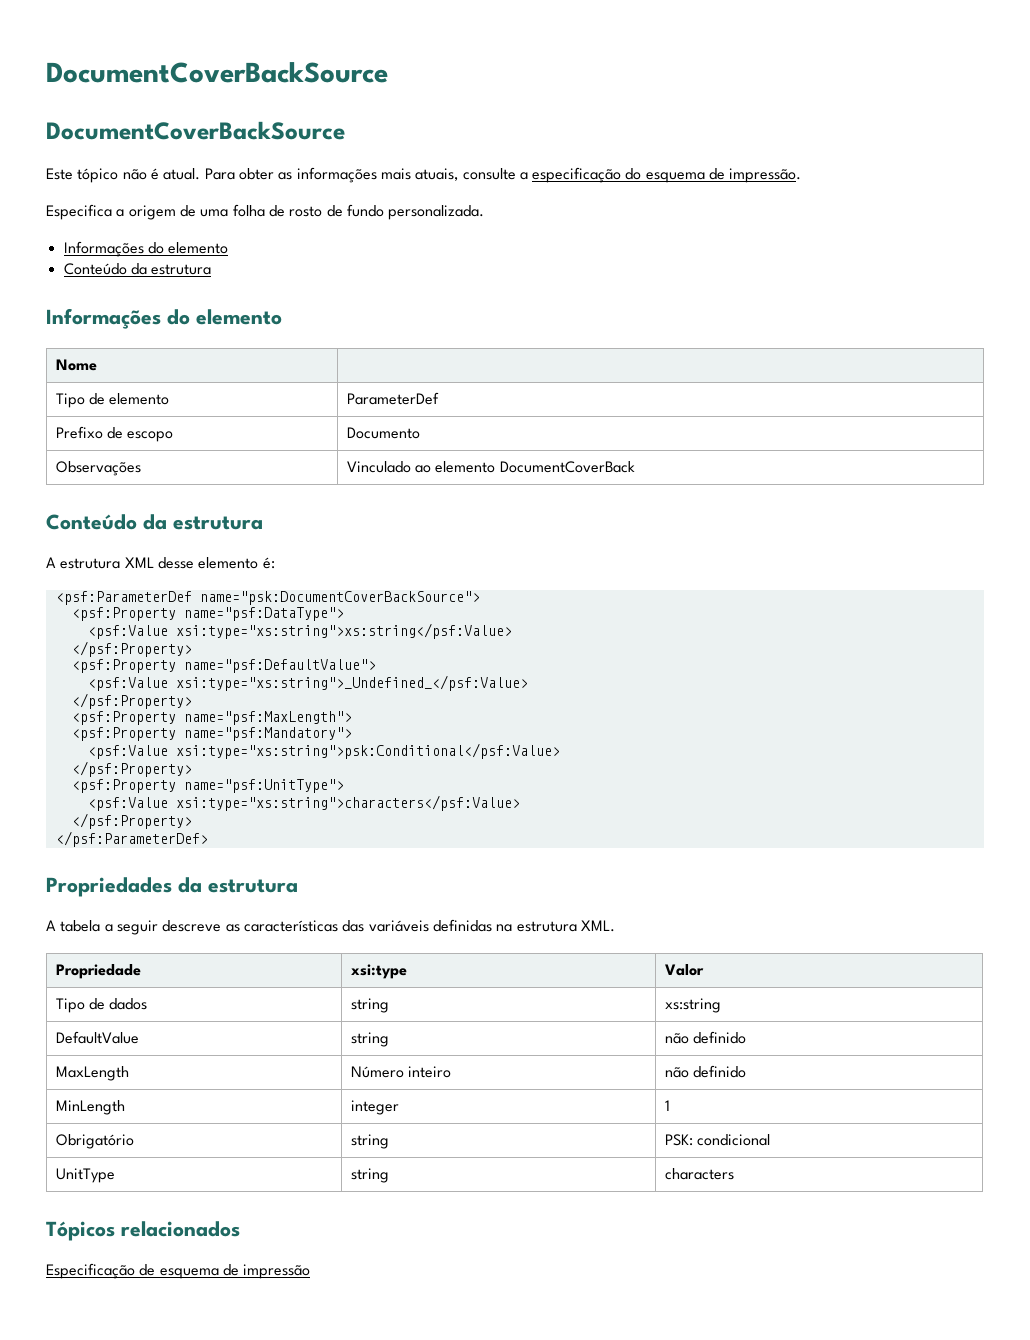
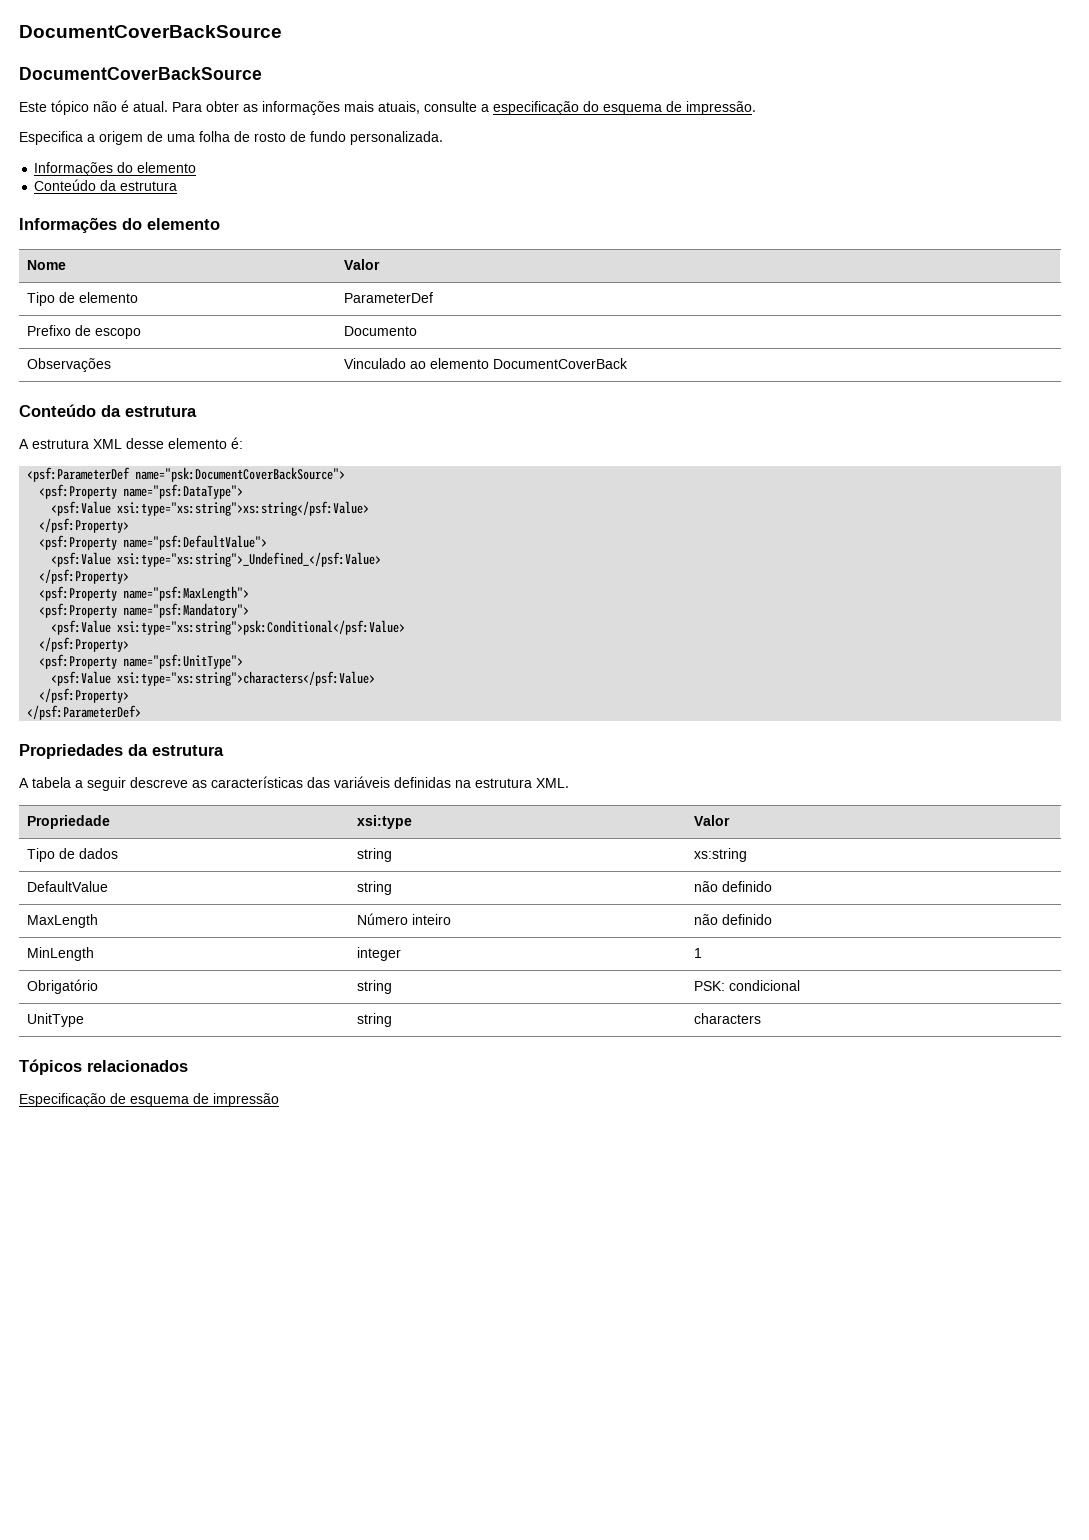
(97, 365) none -> [343,259,380,270] Valor

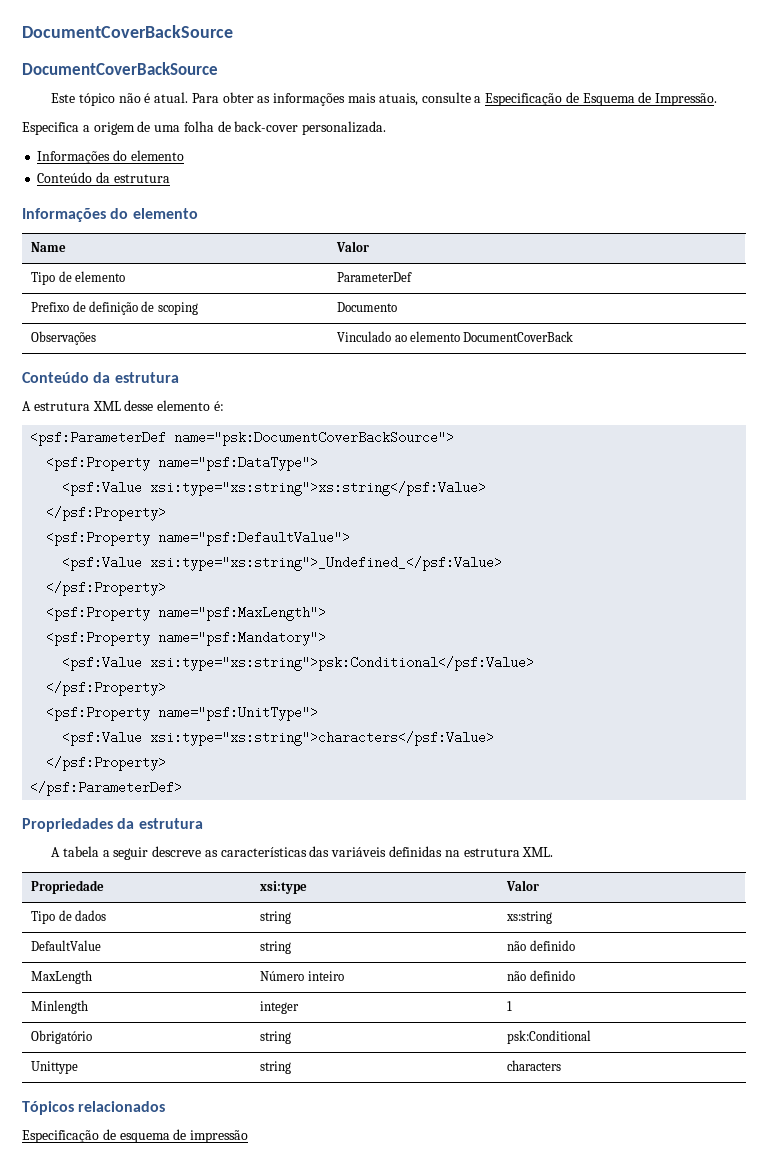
[493,101,756,115] especificação do esquema de impressão. -> [485,92,718,106] Especificação de Esquema de Impressão.
[254,131,346,142] rosto de fundo -> [234,121,299,132] back-cover
[26,260,66,270] Nome -> [31,242,67,252] Name
[94,328,141,339] escopo -> [88,301,198,315] definição de scoping
[26,947,94,961] MinLength -> [31,1000,89,1014] Minlength
[693,980,800,991] [26,1013,84,1027] PSK: condicional // UnitType -> [507,1030,592,1044] [31,1061,79,1074] psk:Conditional // Unittype

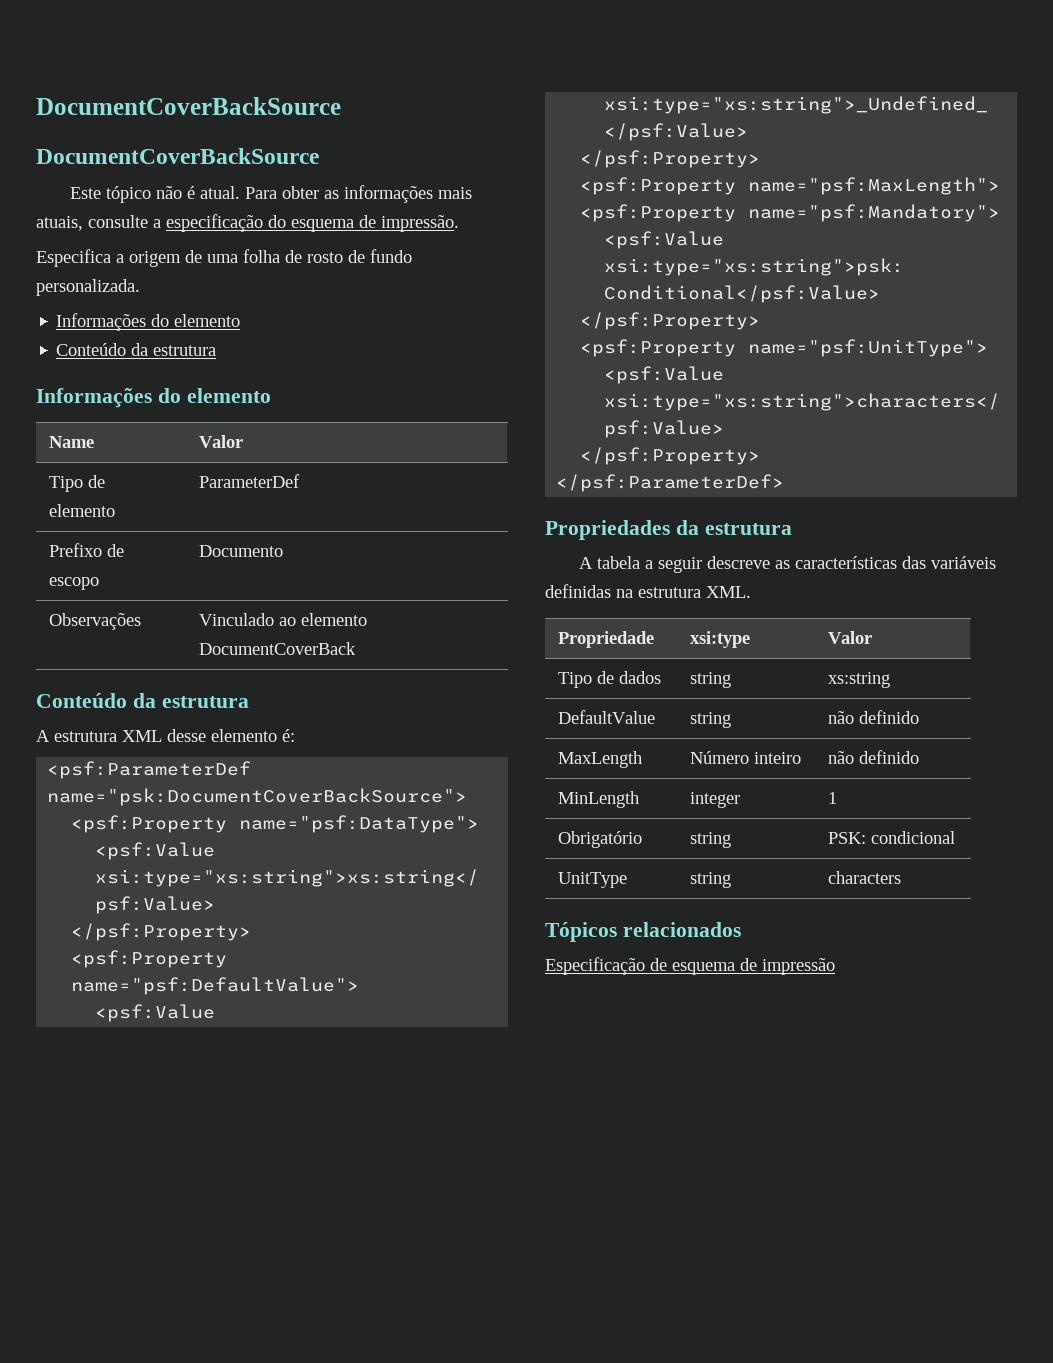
[485,92,718,106] Especificação de Esquema de Impressão. -> [166,214,459,232] especificação do esquema de impressão.
[234,121,299,132] back-cover -> [307,249,412,263] rosto de fundo
[88,301,198,315] definição de scoping -> [48,577,99,590] escopo
[31,1000,89,1014] Minlength -> [557,791,639,808] MinLength
[507,1030,592,1044] [31,1061,79,1074] psk:Conditional // Unittype -> [827,831,955,844] [557,872,627,888] PSK: condicional // UnitType

